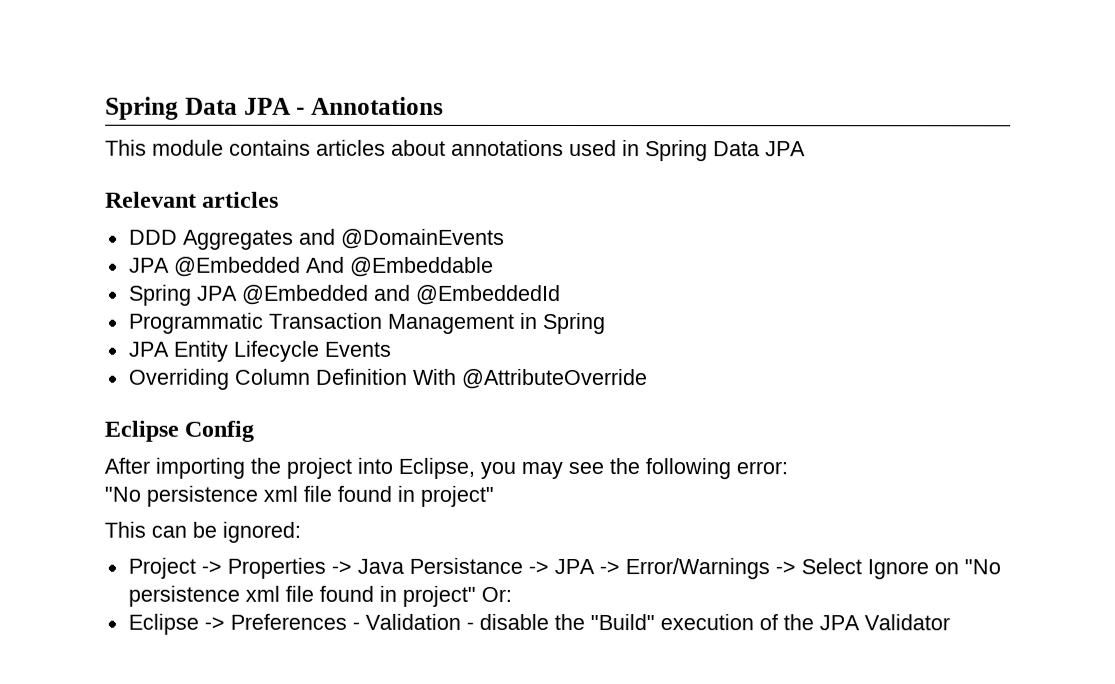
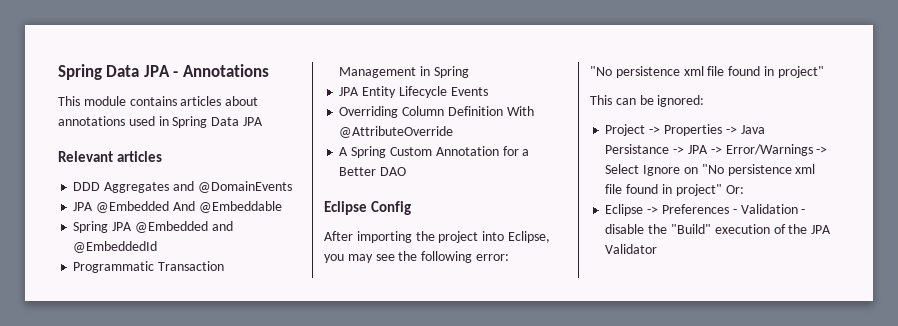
(647, 379) none -> [339,146,530,158] [339,167,407,176] // A Spring Custom Annotation for a Better DAO

